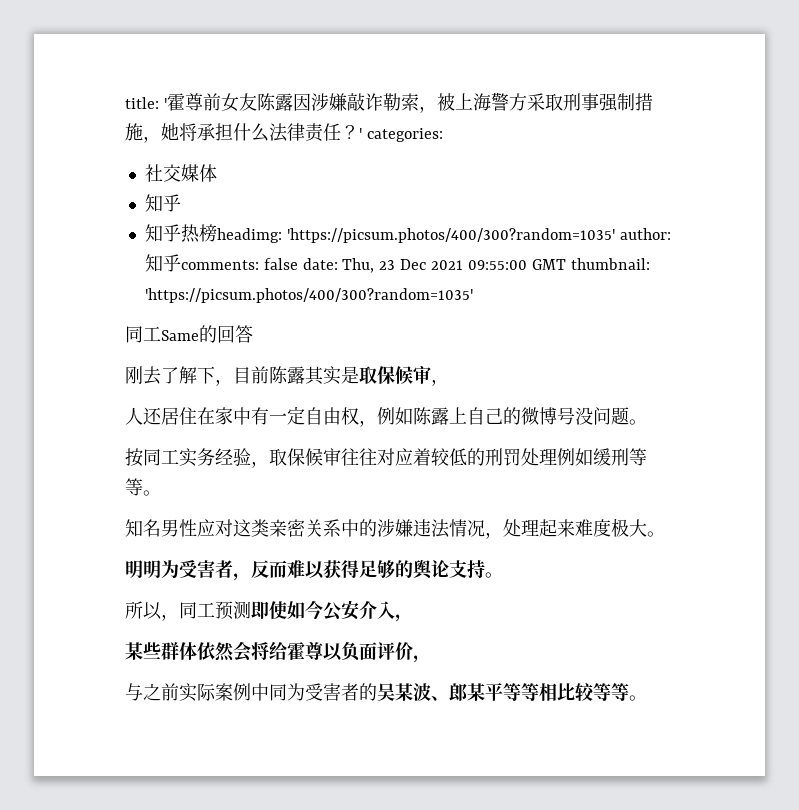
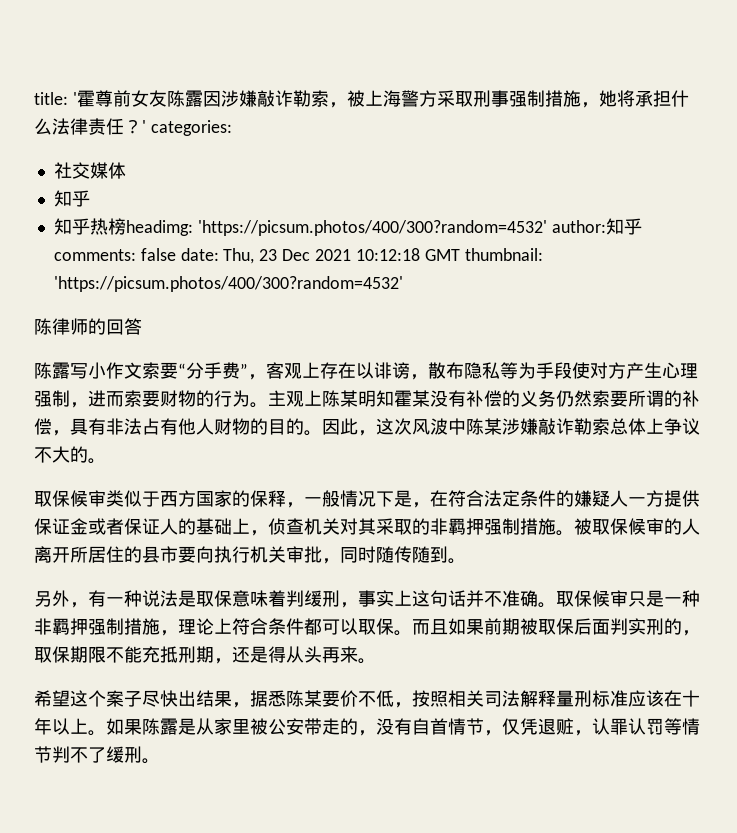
[286,228,615,243] 'https://picsum.photos/400/300?random=1035' -> [197,220,547,236] 'https://picsum.photos/400/300?random=4532'
[467,260,527,270] 09:55:00 -> [355,248,420,261] 10:12:18
[144,288,473,303] [125,326,199,343] 'https://picsum.photos/400/300?random=1035' // 同工Same -> [53,276,403,292] [34,318,88,335] 'https://picsum.photos/400/300?random=4532' // 陈律师
[125,366,449,386] [125,406,647,427] [125,448,647,468] [125,478,161,496] [125,518,665,539] [125,559,503,581] [125,600,413,622] [125,641,431,663] [125,683,629,702] 刚去了解下，目前陈露其实是取保候审， // 人还居住在家中有一定自由权，例如陈露上自己的微博号没问题。 // 按同工实务经验，取保候审往往对应着较低的刑罚处理例如缓刑等等。 // 知名男性应对这类亲密关系中的涉嫌违法情况，处理起来难度极大。 // 明明为受害者，反而难以获得足够的舆论支持。 // 所以，同工预测即使如今公安介入， // 某些群体依然会将给霍尊以负面评价， // 与之前实际案例中同为受害者的吴某波、郎某平等等相比较等等 -> [34,362,698,380] [34,390,700,408] [34,418,700,436] [34,446,106,464] [34,490,700,508] [34,518,700,536] [34,546,466,564] [34,590,700,608] [34,618,700,636] [34,646,376,664] [34,690,700,708] [34,718,700,736] [34,746,142,763] 陈露写小作文索要“分手费”，客观上存在以诽谤，散布隐私等为手段使对方产生心理强制，进而索要财物的行为。主观上陈某明知霍某没有补偿的义务仍然索要所谓的补偿，具有非法占有他人财物的目的。因此，这次风波中陈某涉嫌敲诈勒索总体上争议不大的。 // 取保候审类似于西方国家的保释，一般情况下是，在符合法定条件的嫌疑人一方提供保证金或者保证人的基础上，侦查机关对其采取的非羁押强制措施。被取保候审的人离开所居住的县市要向执行机关审批，同时随传随到。 // 另外，有一种说法是取保意味着判缓刑，事实上这句话并不准确。取保候审只是一种非羁押强制措施，理论上符合条件都可以取保。而且如果前期被取保后面判实刑的，取保期限不能充抵刑期，还是得从头再来。 // 希望这个案子尽快出结果，据悉陈某要价不低，按照相关司法解释量刑标准应该在十年以上。如果陈露是从家里被公安带走的，没有自首情节，仅凭退赃，认罪认罚等情节判不了缓刑

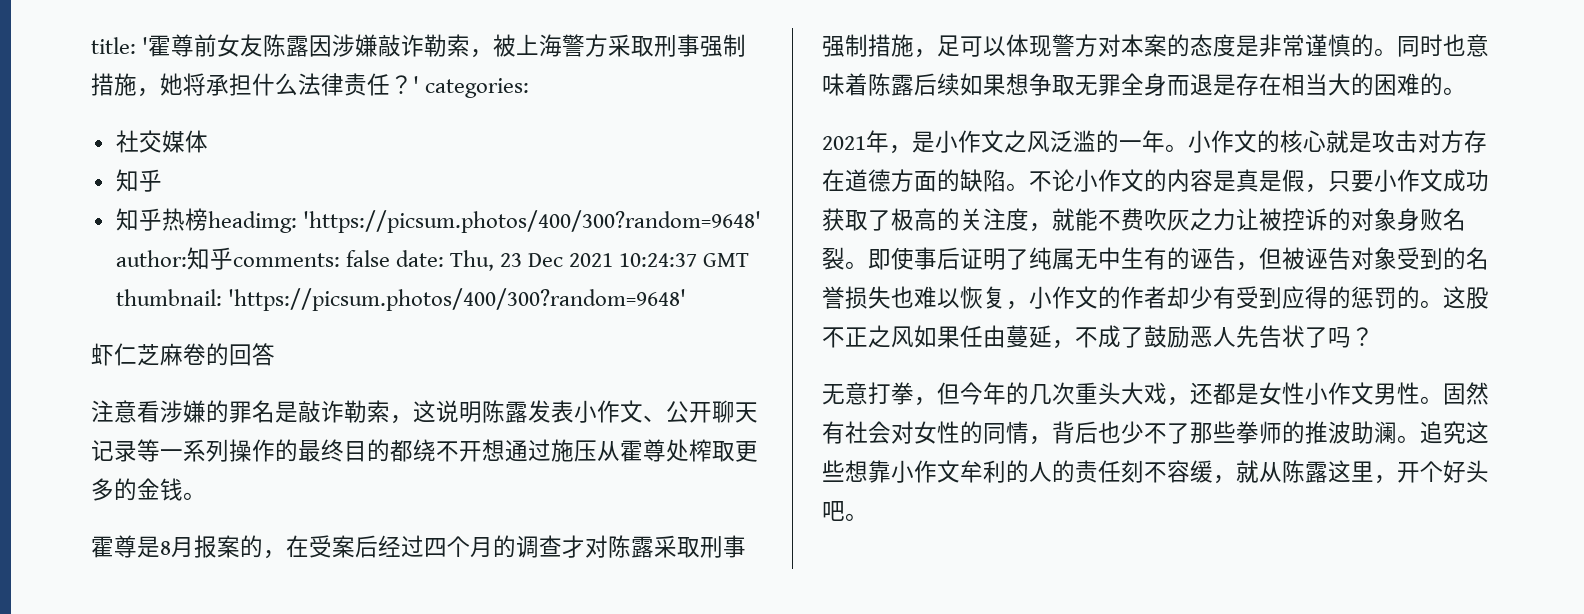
[197,220,547,236] 'https://picsum.photos/400/300?random=4532' -> [302,210,761,233] 'https://picsum.photos/400/300?random=9648'
[355,248,420,261] 10:12:18 -> [619,253,698,267] 10:24:37
[53,276,403,292] [34,318,142,335] [34,362,698,380] [34,390,700,408] [34,418,700,436] [34,446,106,464] [34,490,700,508] [34,518,700,536] [34,546,466,564] [34,590,700,608] [34,618,700,636] [34,646,376,664] [34,690,700,708] [34,718,700,736] [34,746,142,763] 'https://picsum.photos/400/300?random=4532' // 陈律师的回答 // 陈露写小作文索要“分手费”，客观上存在以诽谤，散布隐私等为手段使对方产生心理强制，进而索要财物的行为。主观上陈某明知霍某没有补偿的义务仍然索要所谓的补偿，具有非法占有他人财物的目的。因此，这次风波中陈某涉嫌敲诈勒索总体上争议不大的。 // 取保候审类似于西方国家的保释，一般情况下是，在符合法定条件的嫌疑人一方提供保证金或者保证人的基础上，侦查机关对其采取的非羁押强制措施。被取保候审的人离开所居住的县市要向执行机关审批，同时随传随到。 // 另外，有一种说法是取保意味着判缓刑，事实上这句话并不准确。取保候审只是一种非羁押强制措施，理论上符合条件都可以取保。而且如果前期被取保后面判实刑的，取保期限不能充抵刑期，还是得从头再来。 // 希望这个案子尽快出结果，据悉陈某要价不低，按照相关司法解释量刑标准应该在十年以上。如果陈露是从家里被公安带走的，没有自首情节，仅凭退赃，认罪认罚等情节判不了缓刑 -> [227,288,686,311] [91,343,275,366] [91,400,758,424] [91,439,758,462] [91,478,206,501] [91,535,746,559] [822,34,1489,58] [822,73,1466,96] [822,130,1487,154] [822,169,1489,193] [822,208,1466,232] [822,247,1489,271] [822,286,1489,310] [822,325,1374,349] [822,382,1489,406] [822,421,1489,445] [822,460,1489,484] [822,501,845,521] 'https://picsum.photos/400/300?random=9648' // 虾仁芝麻卷的回答 // 注意看涉嫌的罪名是敲诈勒索，这说明陈露发表小作文、公开聊天记录等一系列操作的最终目的都绕不开想通过施压从霍尊处榨取更多的金钱。 // 霍尊是8月报案的，在受案后经过四个月的调查才对陈露采取刑事强制措施，足可以体现警方对本案的态度是非常谨慎的。同时也意味着陈露后续如果想争取无罪全身而退是存在相当大的困难的。 // 2021年，是小作文之风泛滥的一年。小作文的核心就是攻击对方存在道德方面的缺陷。不论小作文的内容是真是假，只要小作文成功获取了极高的关注度，就能不费吹灰之力让被控诉的对象身败名裂。即使事后证明了纯属无中生有的诬告，但被诬告对象受到的名誉损失也难以恢复，小作文的作者却少有受到应得的惩罚的。这股不正之风如果任由蔓延，不成了鼓励恶人先告状了吗？ // 无意打拳，但今年的几次重头大戏，还都是女性小作文男性。固然有社会对女性的同情，背后也少不了那些拳师的推波助澜。追究这些想靠小作文牟利的人的责任刻不容缓，就从陈露这里，开个好头吧

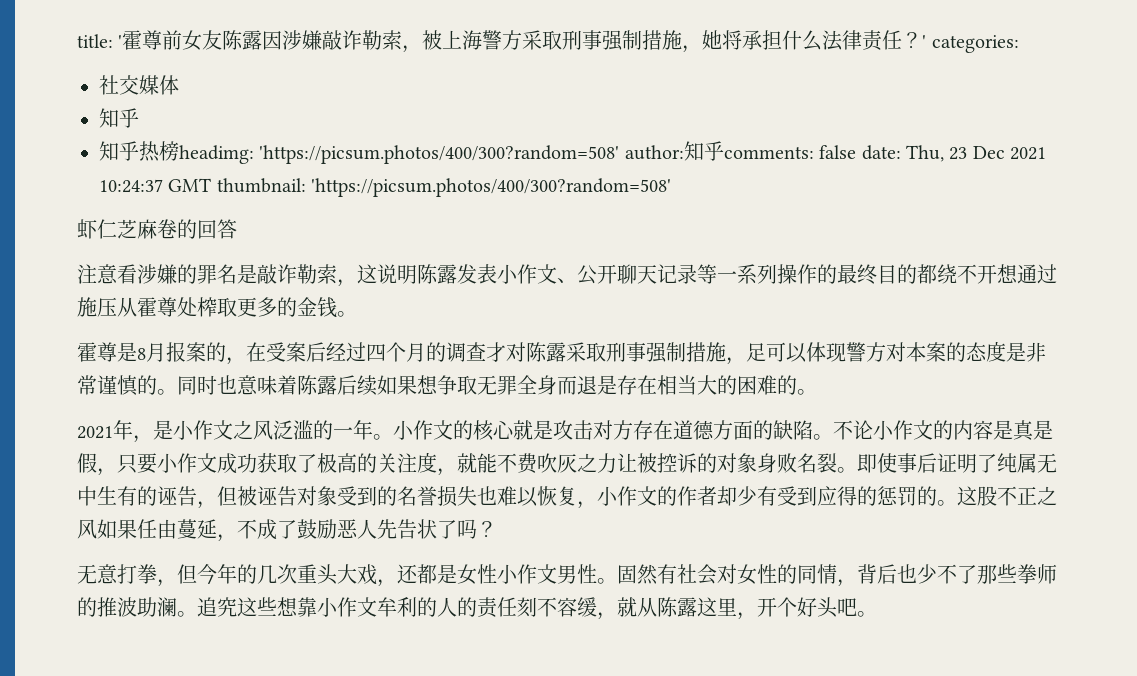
[302,210,761,233] 'https://picsum.photos/400/300?random=9648' -> [259,145,620,164] 'https://picsum.photos/400/300?random=508'
[227,288,686,311] 'https://picsum.photos/400/300?random=9648' -> [311,178,672,197] 'https://picsum.photos/400/300?random=508'

